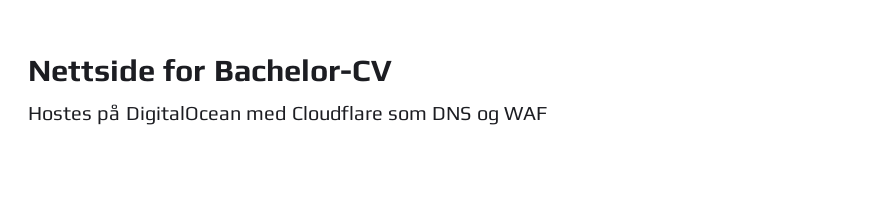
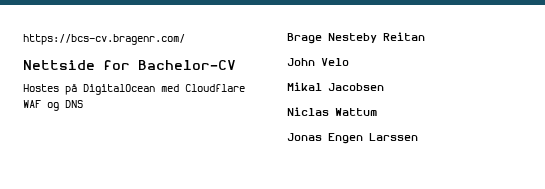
(28, 70) none -> [23,34,185,45] https://bcs-cv.bragenr.com/ //
[388,110,427,121] som -> [23,100,59,111] WAF og
[476,107,548,125] og WAF -> [287,32,425,44] [287,58,349,66] [287,82,384,91] [287,107,377,116] [287,133,418,144] // Brage Nesteby Reitan // John Velo // Mikal Jacobsen // Niclas Wattum // Jonas Engen Larssen

